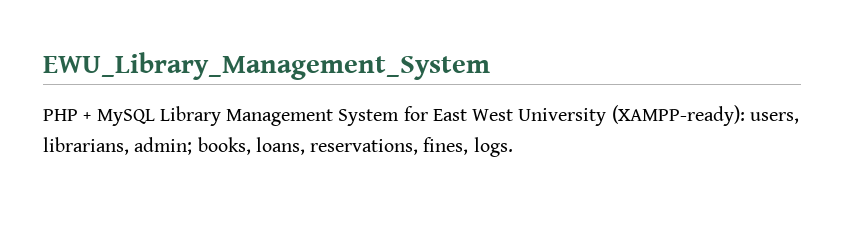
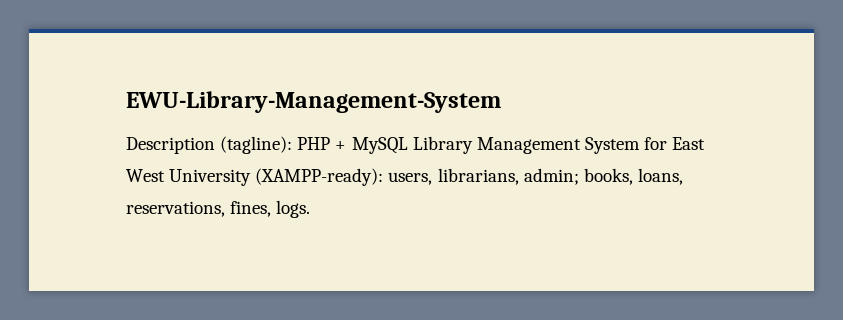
[43,52,490,80] EWU_Library_Management_System // -> [126,91,501,113] [126,136,293,154] EWU-Library-Management-System // Description (tagline):

